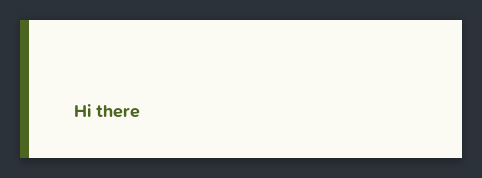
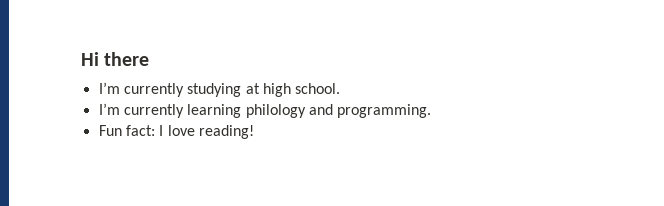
(140, 111) none -> [98,82,341,97] [98,103,432,118] [98,125,254,139] // I’m currently studying at high school. // I’m currently learning philology and programming. // Fun fact: I love reading!

